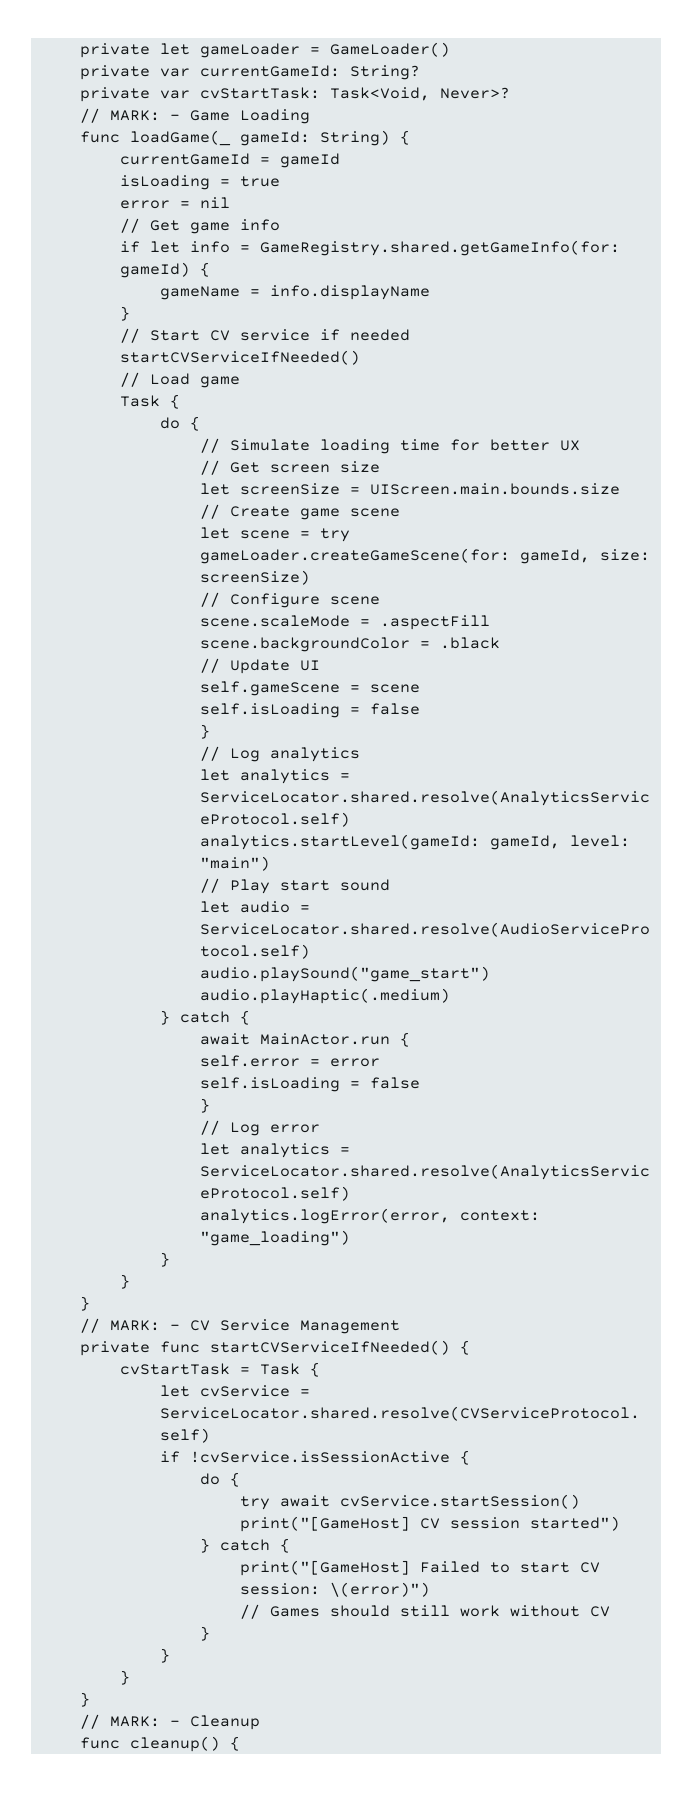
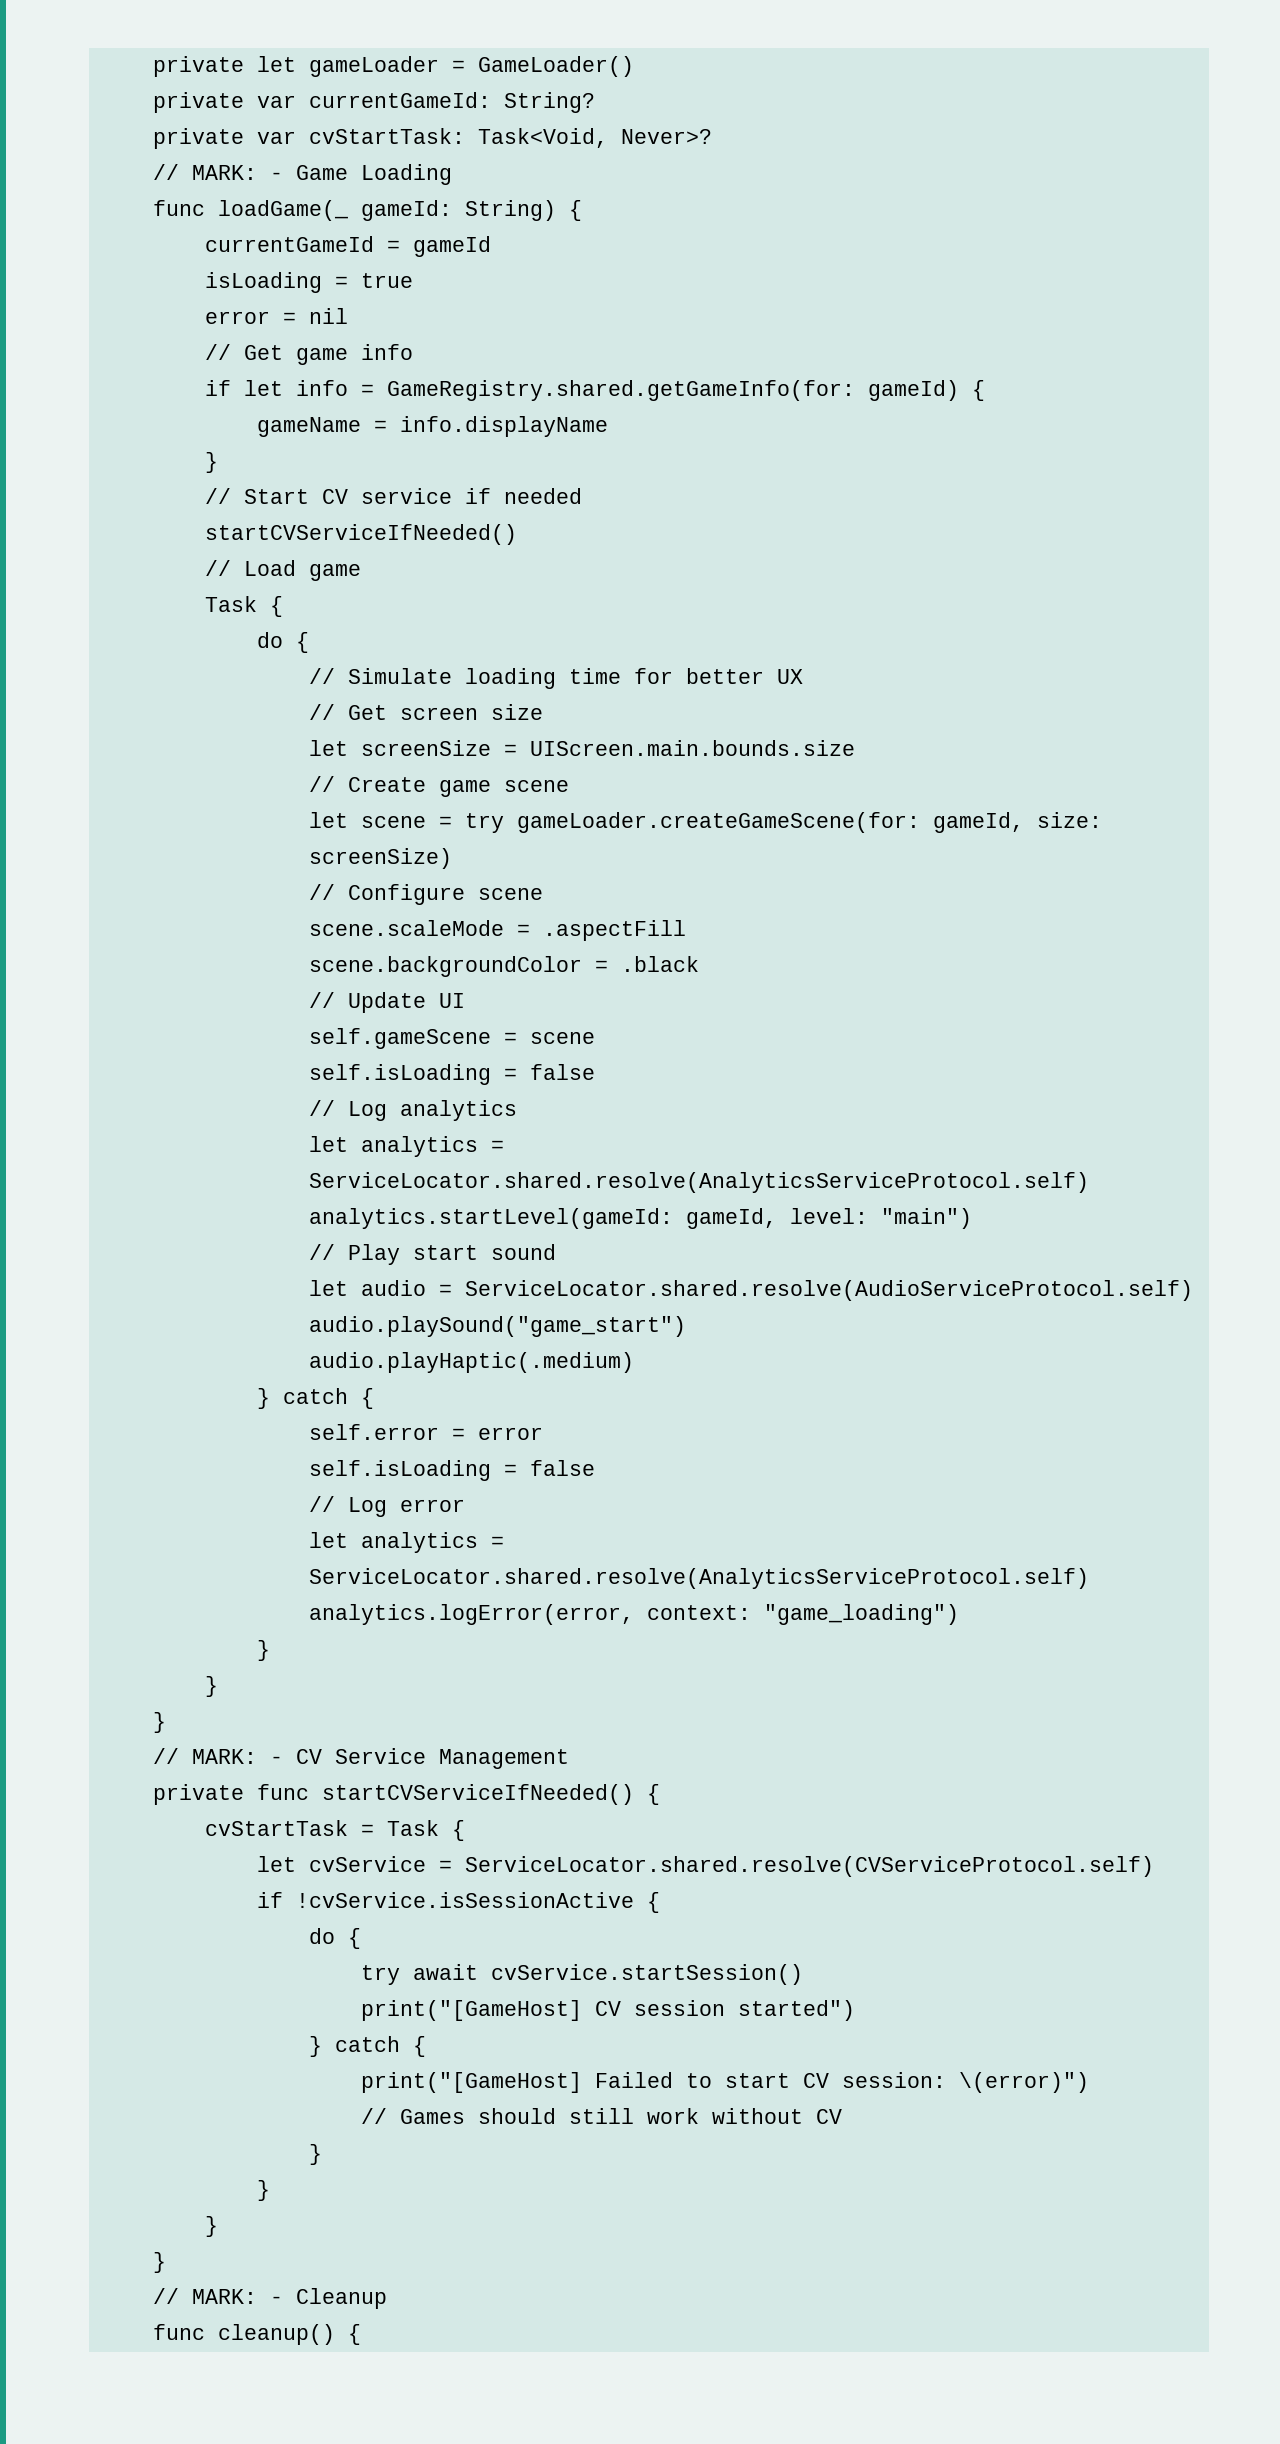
[199,724,210,739] // } -> (595, 1072) none
[199,1032,410,1047] // await MainActor.run { -> (374, 1398) none
[199,1098,210,1113] // } -> (595, 1468) none

